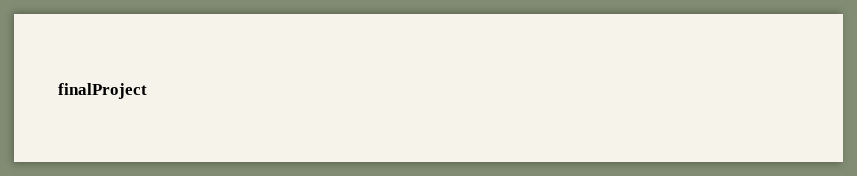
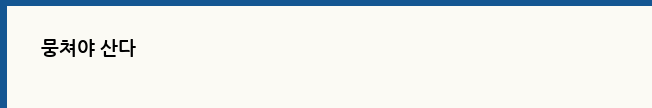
[58,83,147,99] finalProject -> [41,39,137,57] 뭉쳐야 산다

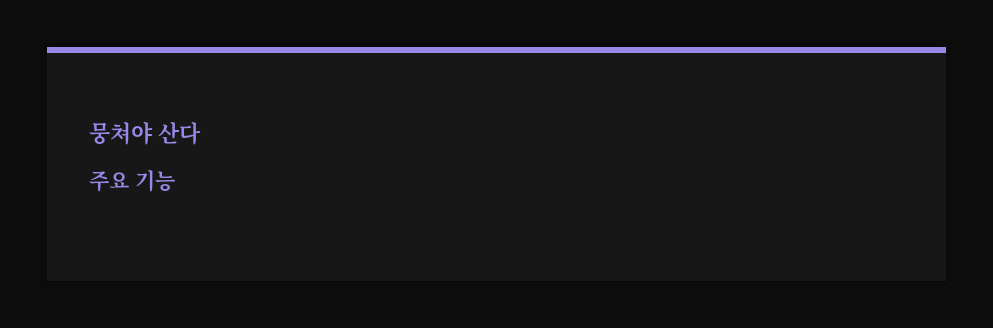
(137, 48) none -> [89,169,175,192] // 주요 기능

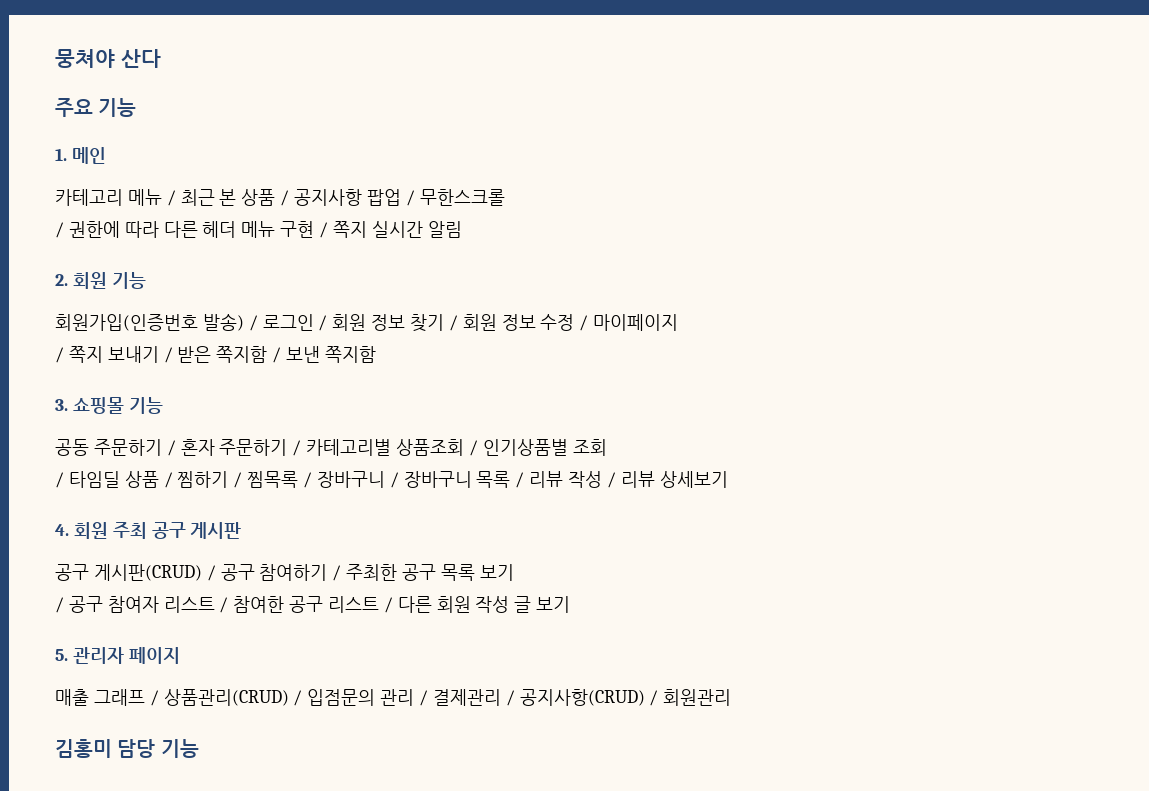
(175, 180) none -> [55,147,106,164] [55,189,505,206] [55,221,462,238] [55,272,146,289] [55,313,679,332] [55,346,376,363] [55,397,163,414] [55,439,607,456] [55,471,728,488] [55,522,242,539] [55,564,514,581] [55,596,571,613] [55,647,180,664] [55,689,732,706] [55,739,199,758] // 1. 메인 // 카테고리 메뉴 / 최근 본 상품 / 공지사항 팝업 / 무한스크롤 // / 권한에 따라 다른 헤더 메뉴 구현 / 쪽지 실시간 알림 // 2. 회원 기능 // 회원가입(인증번호 발송) / 로그인 / 회원 정보 찾기 / 회원 정보 수정 / 마이페이지 // / 쪽지 보내기 / 받은 쪽지함 / 보낸 쪽지함 // 3. 쇼핑몰 기능 // 공동 주문하기 / 혼자 주문하기 / 카테고리별 상품조회 / 인기상품별 조회 // / 타임딜 상품 / 찜하기 / 찜목록 / 장바구니 / 장바구니 목록 / 리뷰 작성 / 리뷰 상세보기 // 4. 회원 주최 공구 게시판 // 공구 게시판(CRUD) / 공구 참여하기 / 주최한 공구 목록 보기 // / 공구 참여자 리스트 / 참여한 공구 리스트 / 다른 회원 작성 글 보기 // 5. 관리자 페이지 // 매출 그래프 / 상품관리(CRUD) / 입점문의 관리 / 결제관리 / 공지사항(CRUD) / 회원관리 // 김홍미 담당 기능

